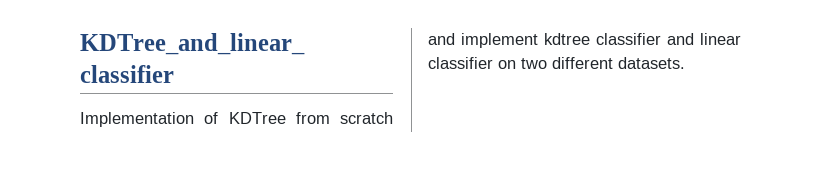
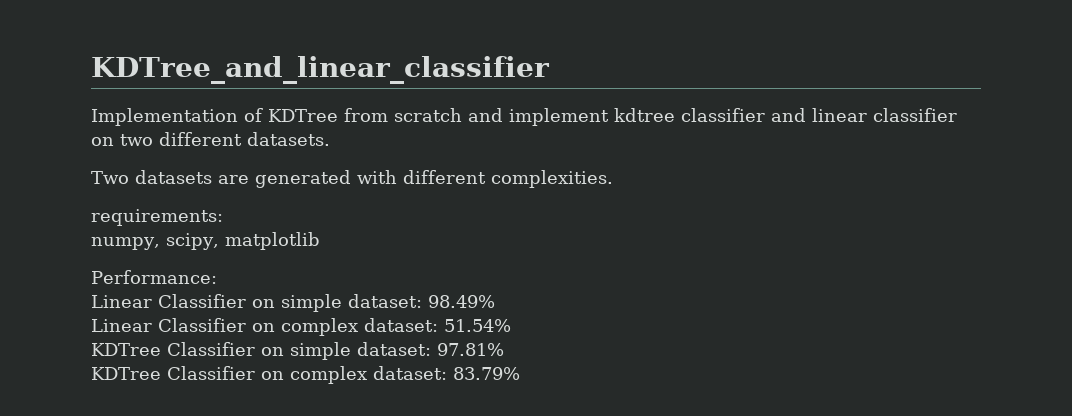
(685, 63) none -> [91,170,613,188] [91,209,223,226] [91,232,320,250] [91,270,217,284] [91,294,495,312] [91,318,511,336] [91,342,504,360] [91,366,520,384] // Two datasets are generated with different complexities. // requirements: // numpy, scipy, matplotlib // Performance: // Linear Classifier on simple dataset: 98.49% // Linear Classifier on complex dataset: 51.54% // KDTree Classifier on simple dataset: 97.81% // KDTree Classifier on complex dataset: 83.79%

